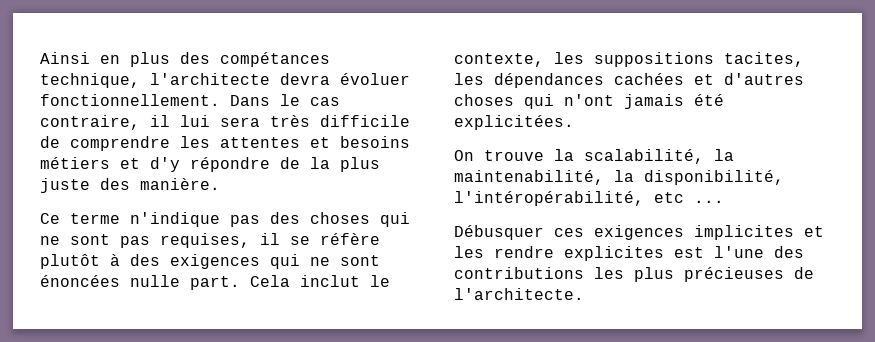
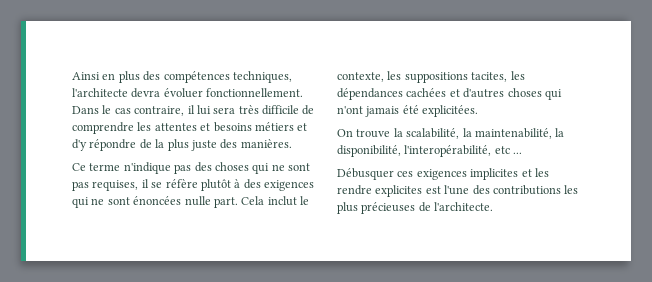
[220,52,330,67] [40,73,140,88] compétances technique, -> [163,71,292,83] compétences techniques,
[140,178,220,190] manière. -> [240,139,292,148] manières.
[454,191,644,206] l'intéropérabilité, -> [404,145,492,157] l'interopérabilité,

